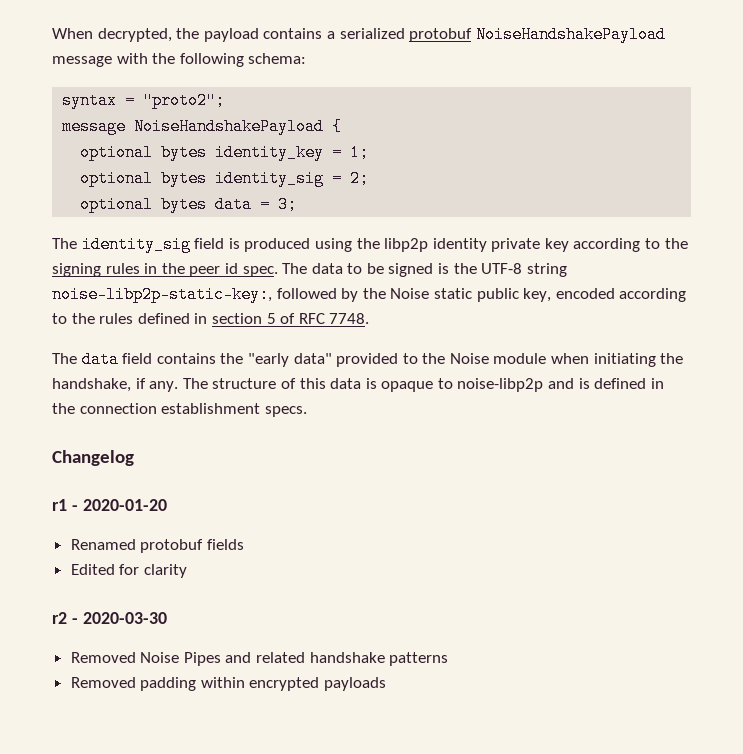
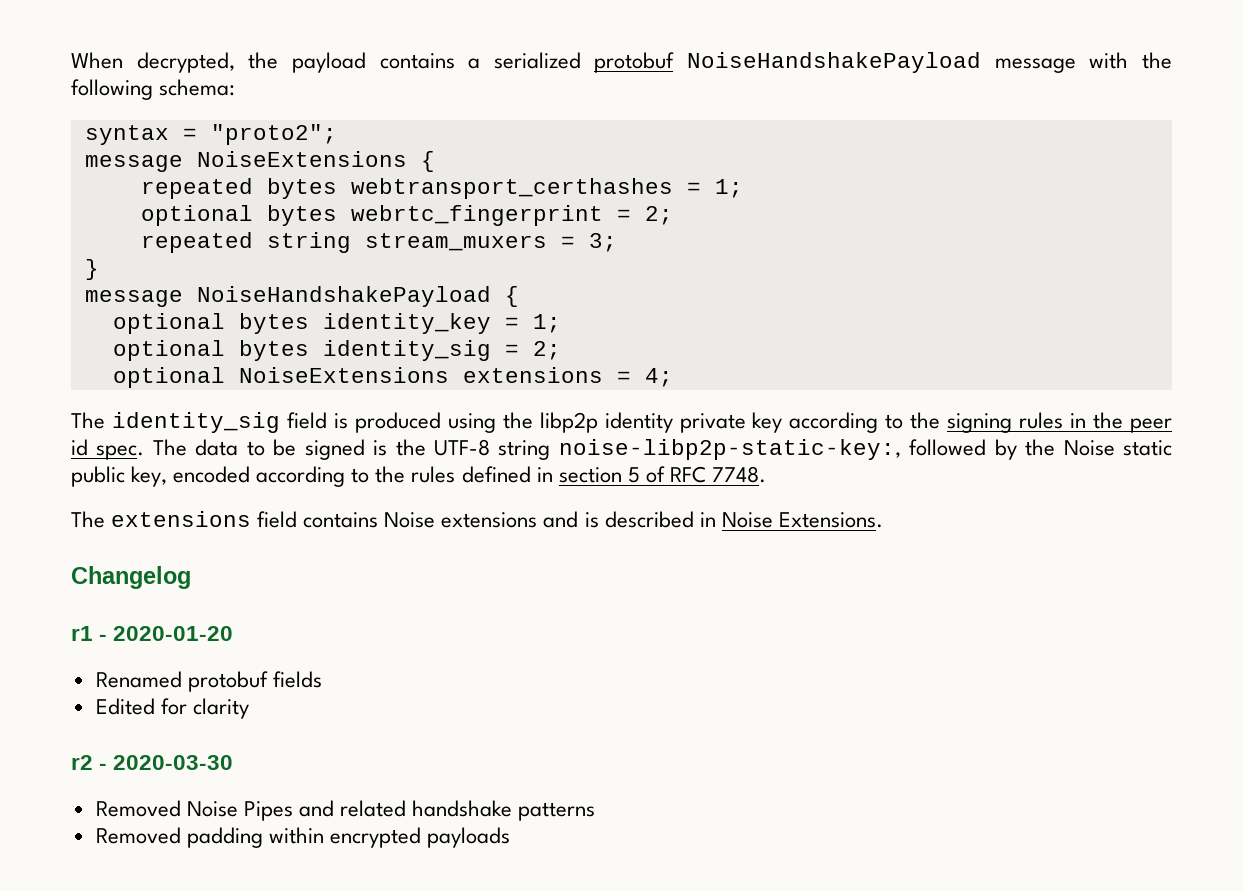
(226, 100) none -> [84,151,435,172] [140,178,743,199] [140,205,673,226] [140,232,617,253] [84,259,99,280] // message NoiseExtensions { // repeated bytes webtransport_certhashes = 1; // optional bytes webrtc_fingerprint = 2; // repeated string stream_muxers = 3; // }
[161,196,298,213] bytes data = 3; -> [238,367,673,387] NoiseExtensions extensions = 4;
[81,351,119,368] data -> [111,511,252,527] extensions
[220,353,684,367] [52,378,664,392] [52,403,307,417] the "early data" provided to the Noise module when initiating the handshake, if any. The structure of this data is opaque to noise-libp2p and is defined in the connection establishment specs. -> [384,511,883,528] Noise extensions and is described in Noise Extensions.

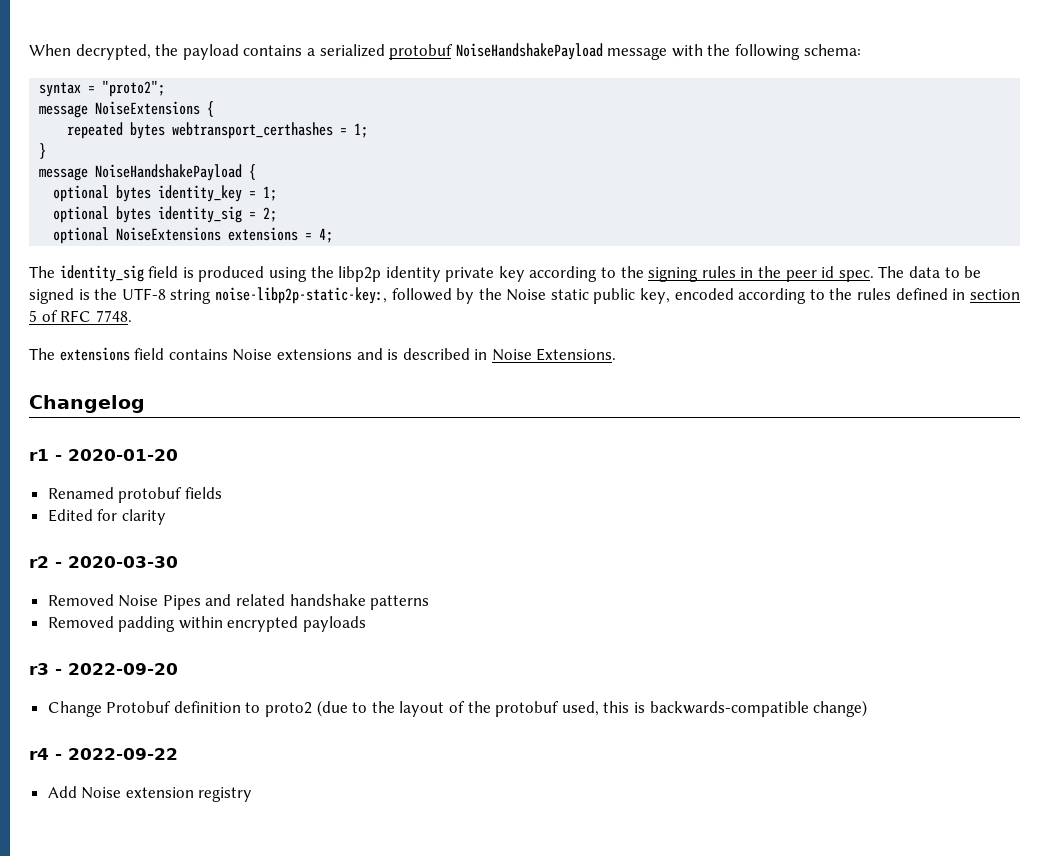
[140,205,673,226] [140,232,617,253] // optional bytes webrtc_fingerprint = 2; // repeated string stream_muxers = 3; -> (369, 130) none
(511, 837) none -> [29,663,178,675] [47,700,868,717] [29,748,178,760] [47,786,253,802] // r3 - 2022-09-20 // Change Protobuf definition to proto2 (due to the layout of the protobuf used, this is backwards-compatible change) // r4 - 2022-09-22 // Add Noise extension registry

